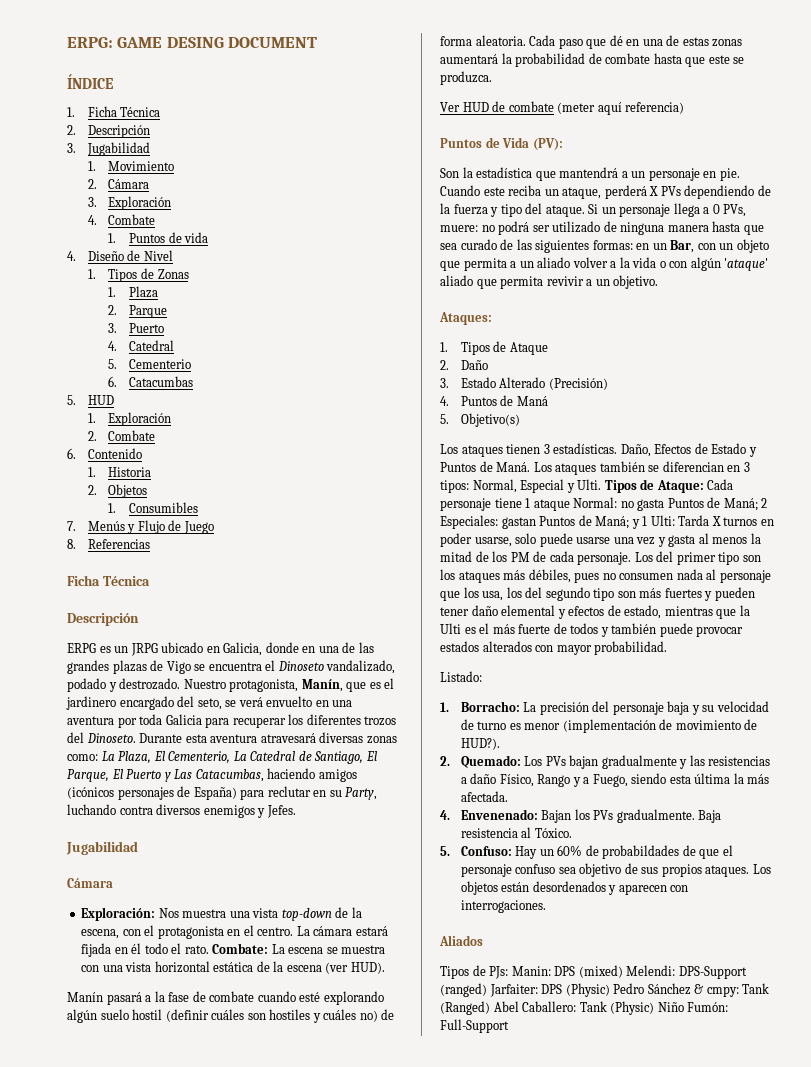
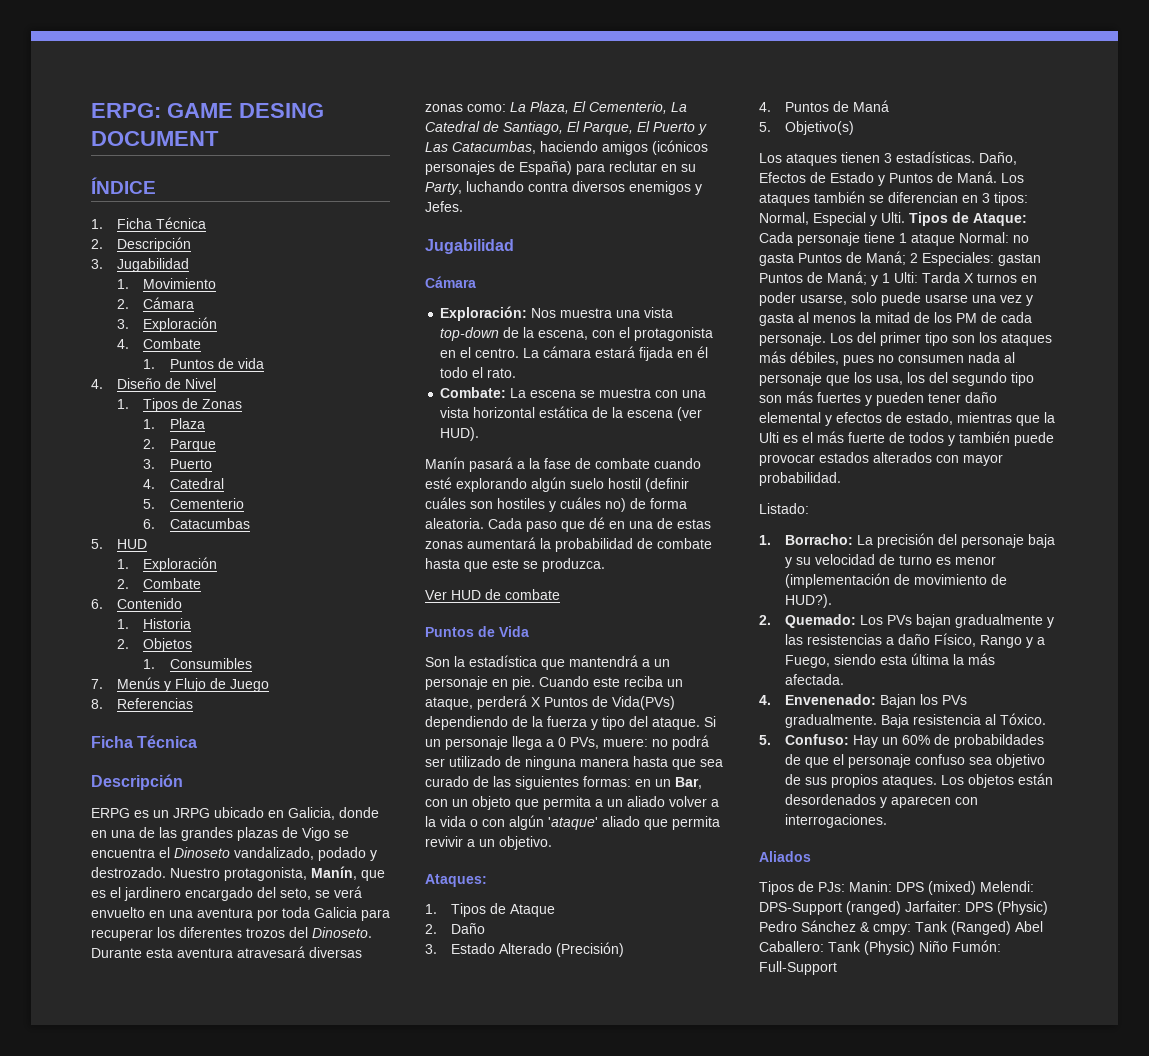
(209, 949) none -> (517, 373) //
[557,102,685,115] (meter aquí referencia) -> (560, 594) none
[532,138,563,151] (PV): -> (529, 631) none
[660,186,681,196] PVs -> [544,696,675,710] Puntos de Vida(PVs)

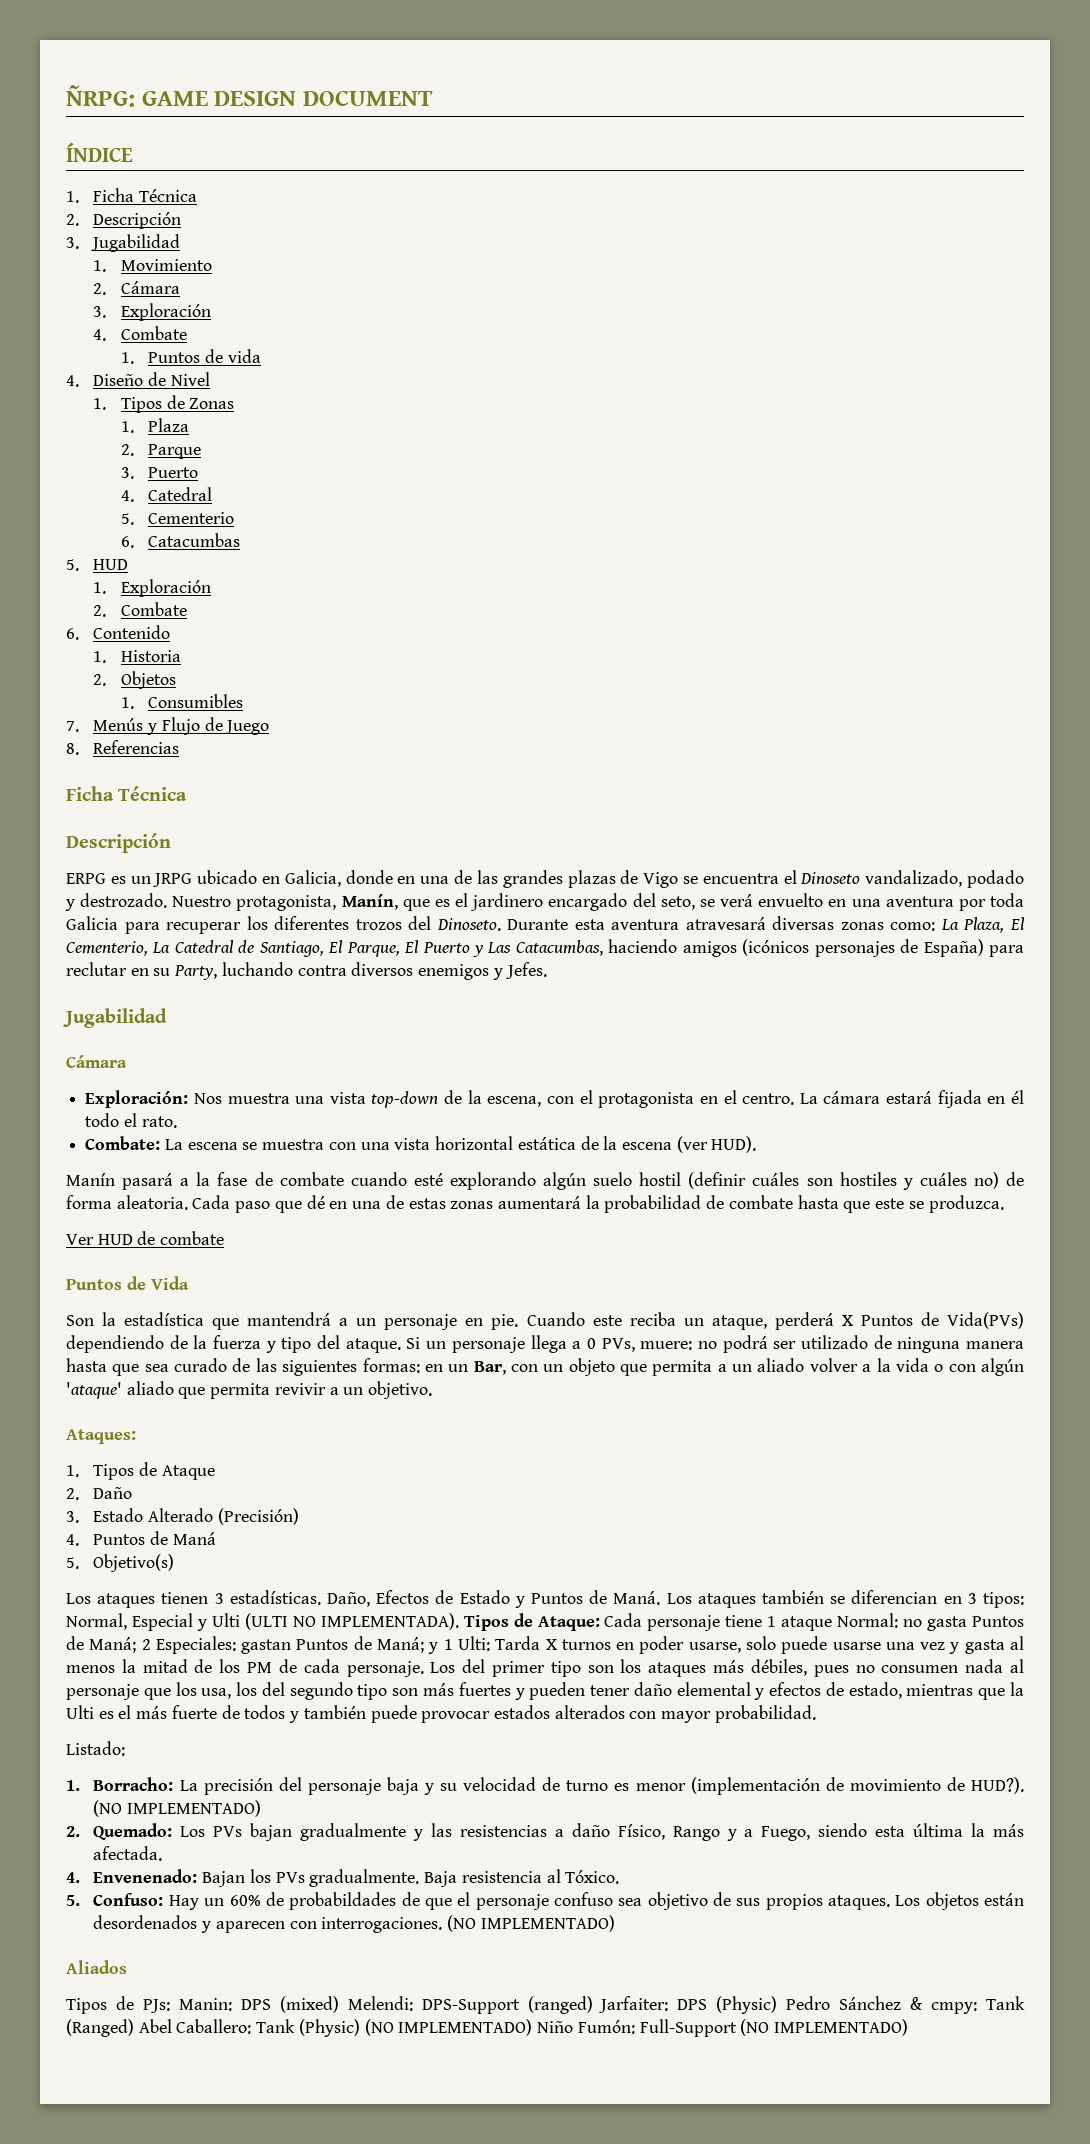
[91,103,324,118] ERPG: GAME DESING -> [66,85,297,107] ÑRPG: GAME DESIGN
[881,212,905,223] Ulti. -> [211,1613,459,1630] Ulti (ULTI NO IMPLEMENTADA).
(833, 601) none -> [93,1800,262,1817] (NO IMPLEMENTADO)
(888, 821) none -> [447,1915,615,1932] (NO IMPLEMENTADO)
(915, 948) none -> [364,2019,533,2036] (NO IMPLEMENTADO)
(837, 968) none -> [740,2019,908,2036] (NO IMPLEMENTADO)

